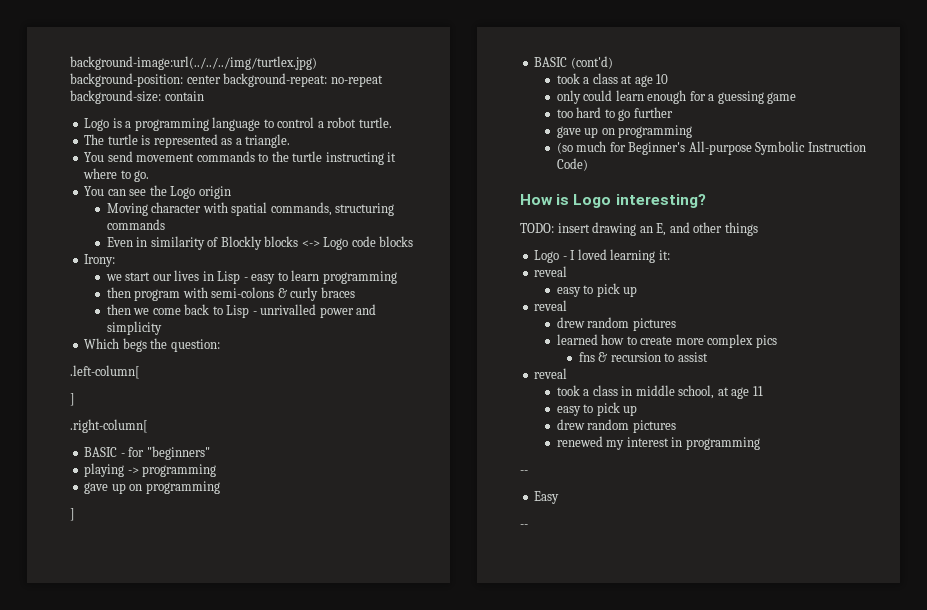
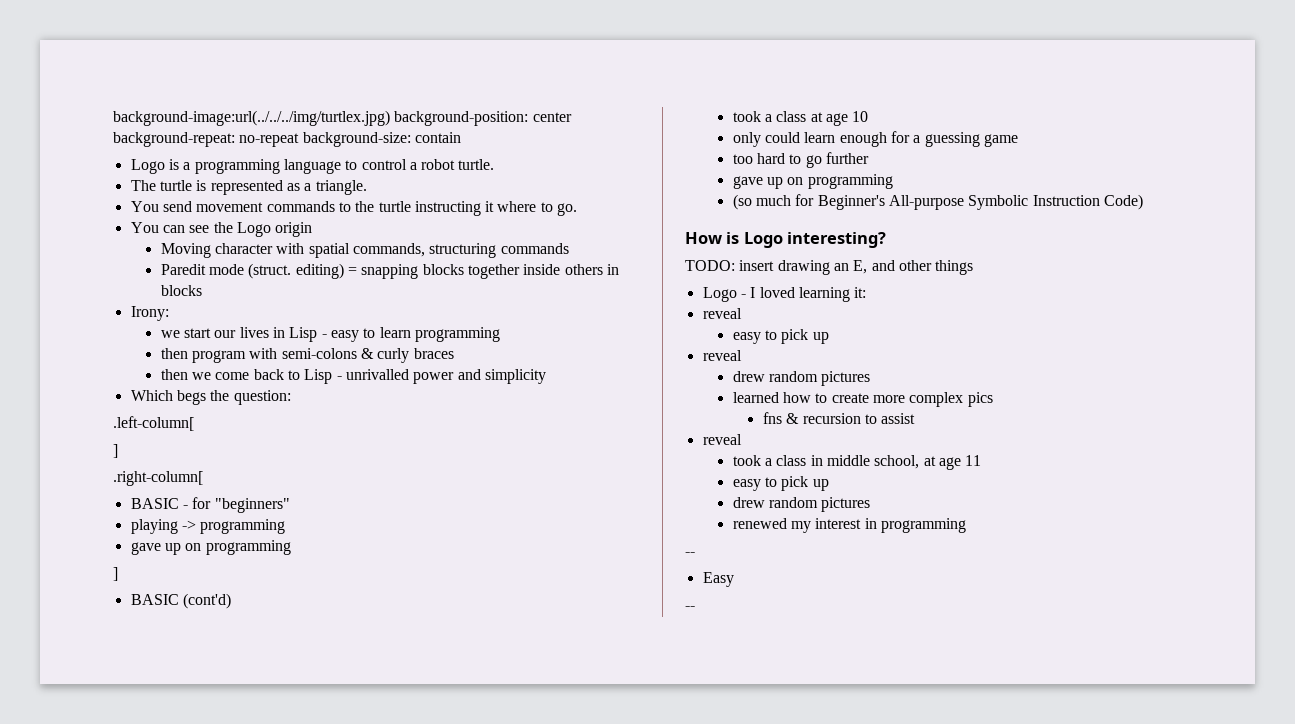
[106,236,376,250] Even in similarity of Blockly blocks <-> Logo code -> [160,263,619,279] Paredit mode (struct. editing) = snapping blocks together inside others in

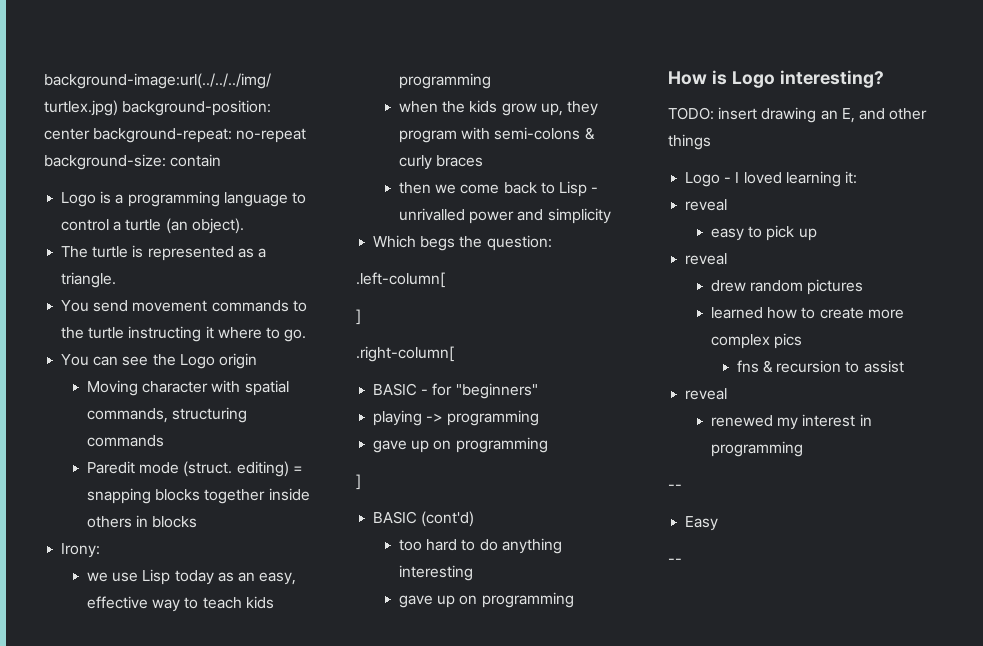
[421,159,495,170] robot turtle. -> [125,218,244,234] turtle (an object).
[184,327,500,342] [160,348,188,359] start our lives in Lisp - easy to learn programming // then -> [112,569,297,585] [86,596,274,612] [398,73,491,89] [398,100,598,116] use Lisp today as an easy, effective way to teach kids programming // when the kids grow up, they
[732,111,869,126] [732,131,1018,147] // took a class at age 10 // only could learn enough for a guessing game -> (475, 519) none
[805,152,870,168] [732,174,893,189] [732,194,1143,210] go further // gave up on programming // (so much for Beginner's All-purpose Symbolic Instruction Code) -> [479,538,562,554] [398,565,473,581] [398,592,574,608] do anything interesting // gave up on programming
[732,455,982,470] [732,476,829,491] [732,497,871,512] // took a class in middle school, at age 11 // easy to pick up // drew random pictures -> (728, 394) none

